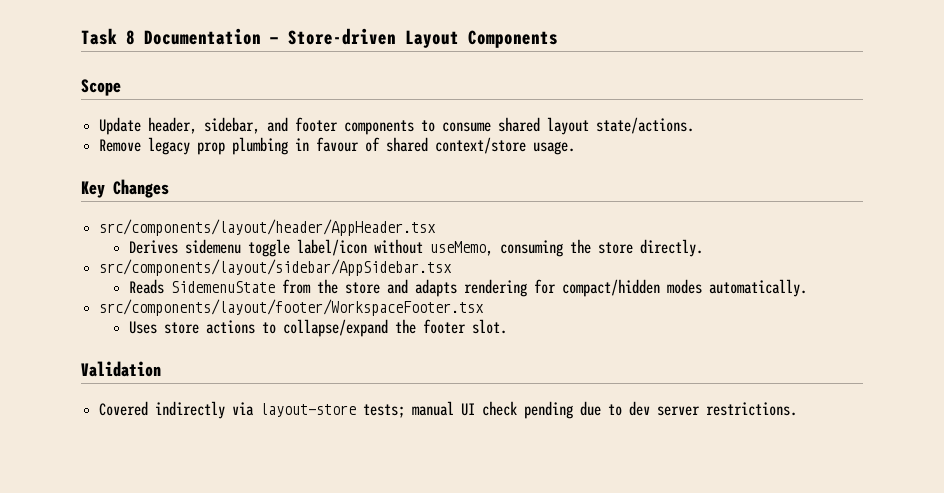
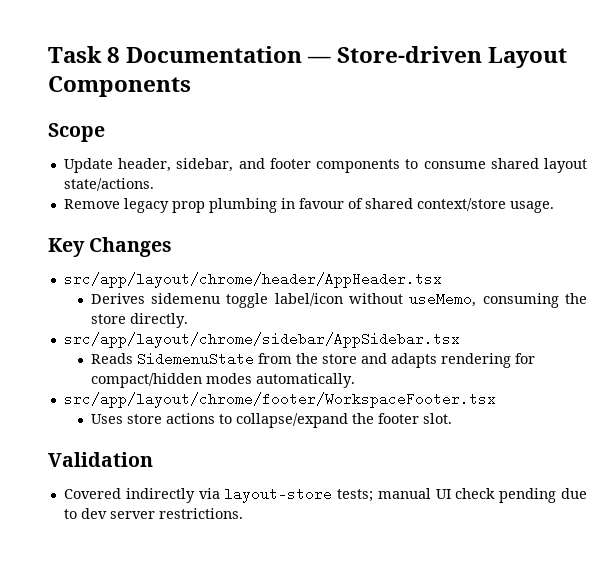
[99,219,437,236] src/components/layout/header/AppHeader.tsx -> [63,272,442,288] src/app/layout/chrome/header/AppHeader.tsx
[99,259,453,276] src/components/layout/sidebar/AppSidebar.tsx -> [63,332,460,348] src/app/layout/chrome/sidebar/AppSidebar.tsx
[99,299,485,316] src/components/layout/footer/WorkspaceFooter.tsx -> [63,392,496,408] src/app/layout/chrome/footer/WorkspaceFooter.tsx

